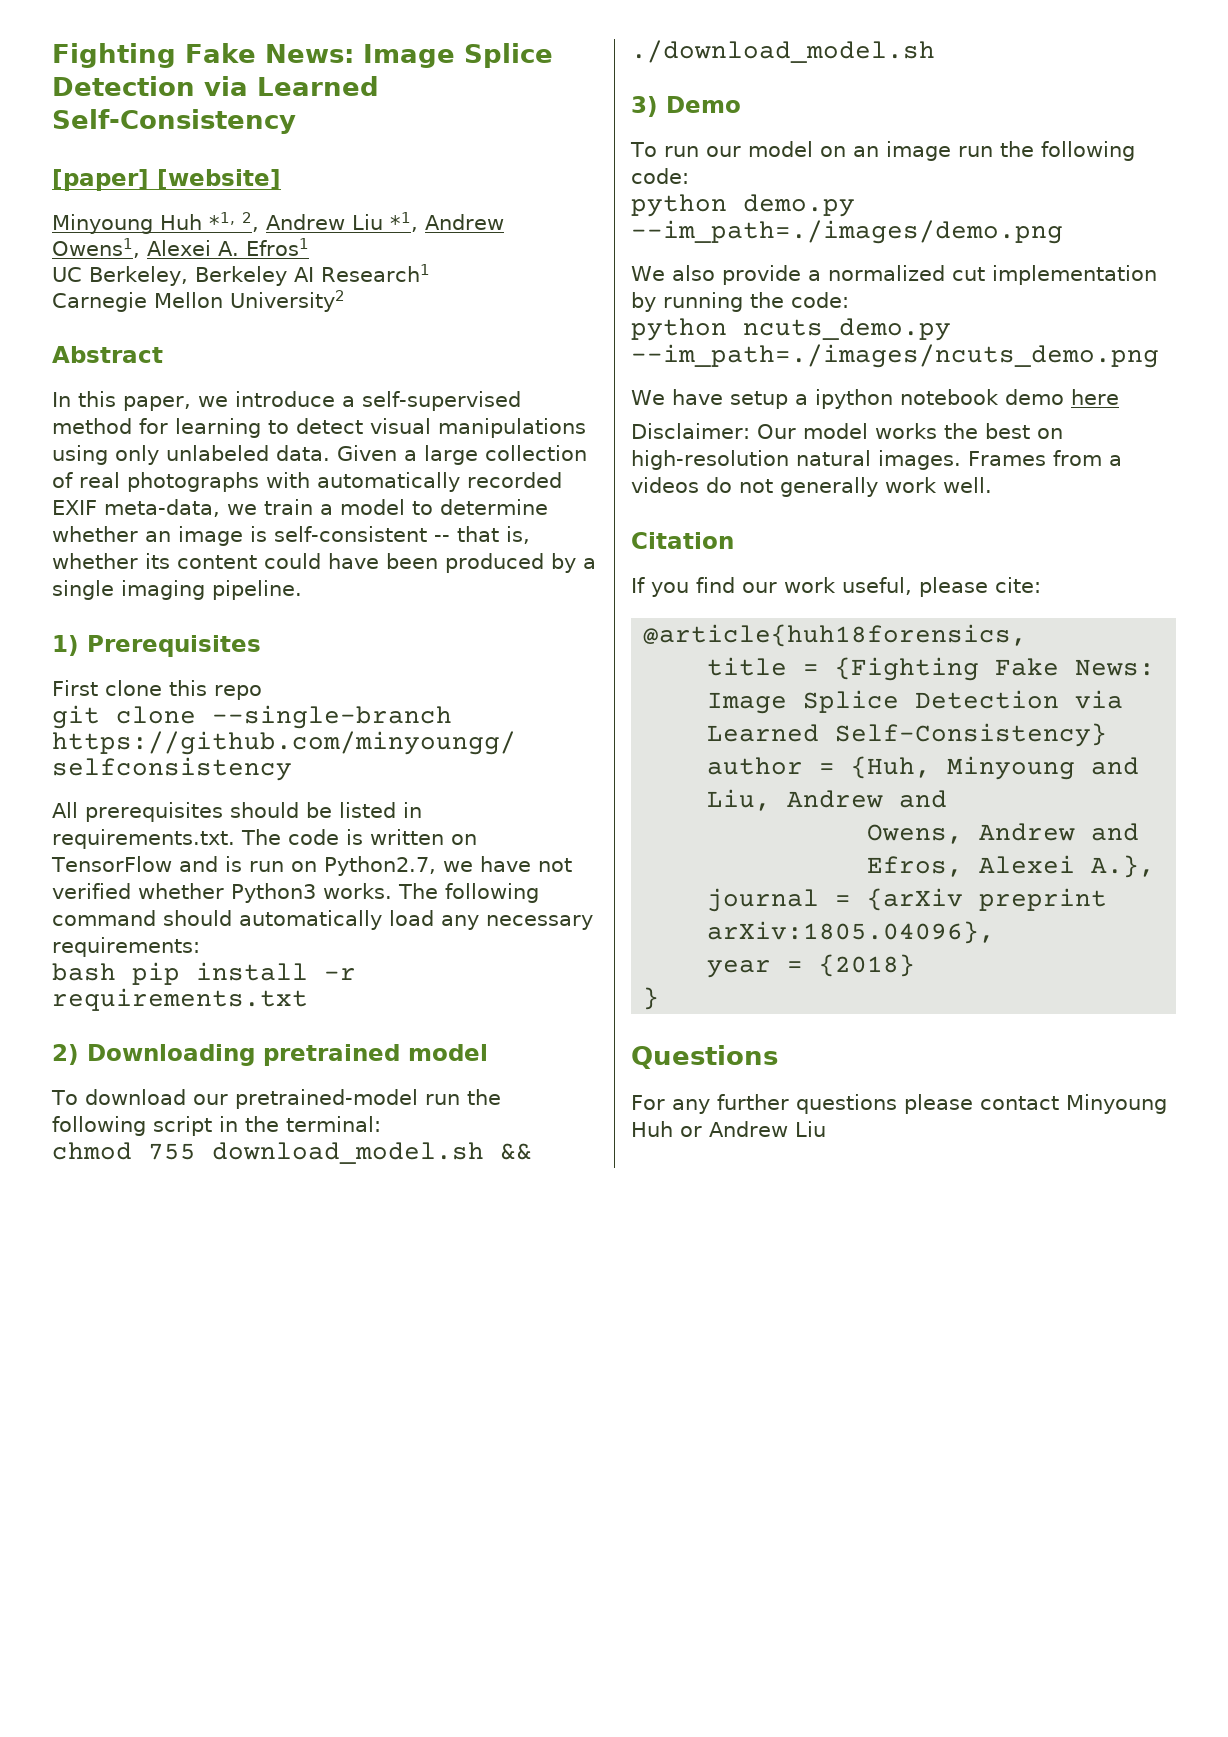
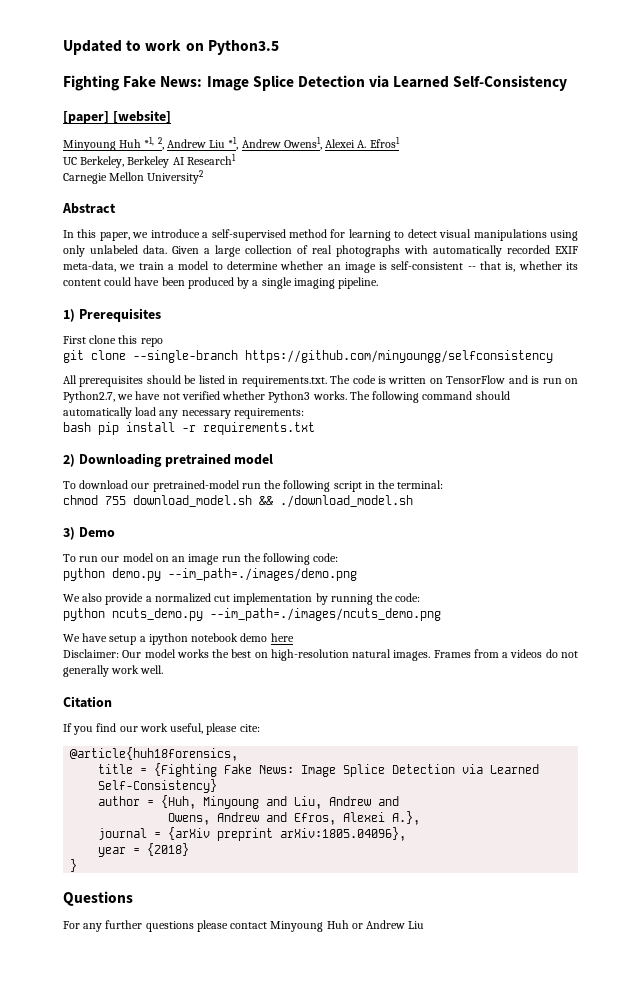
(52, 55) none -> [63,40,279,55] Updated to work on Python3.5 //

